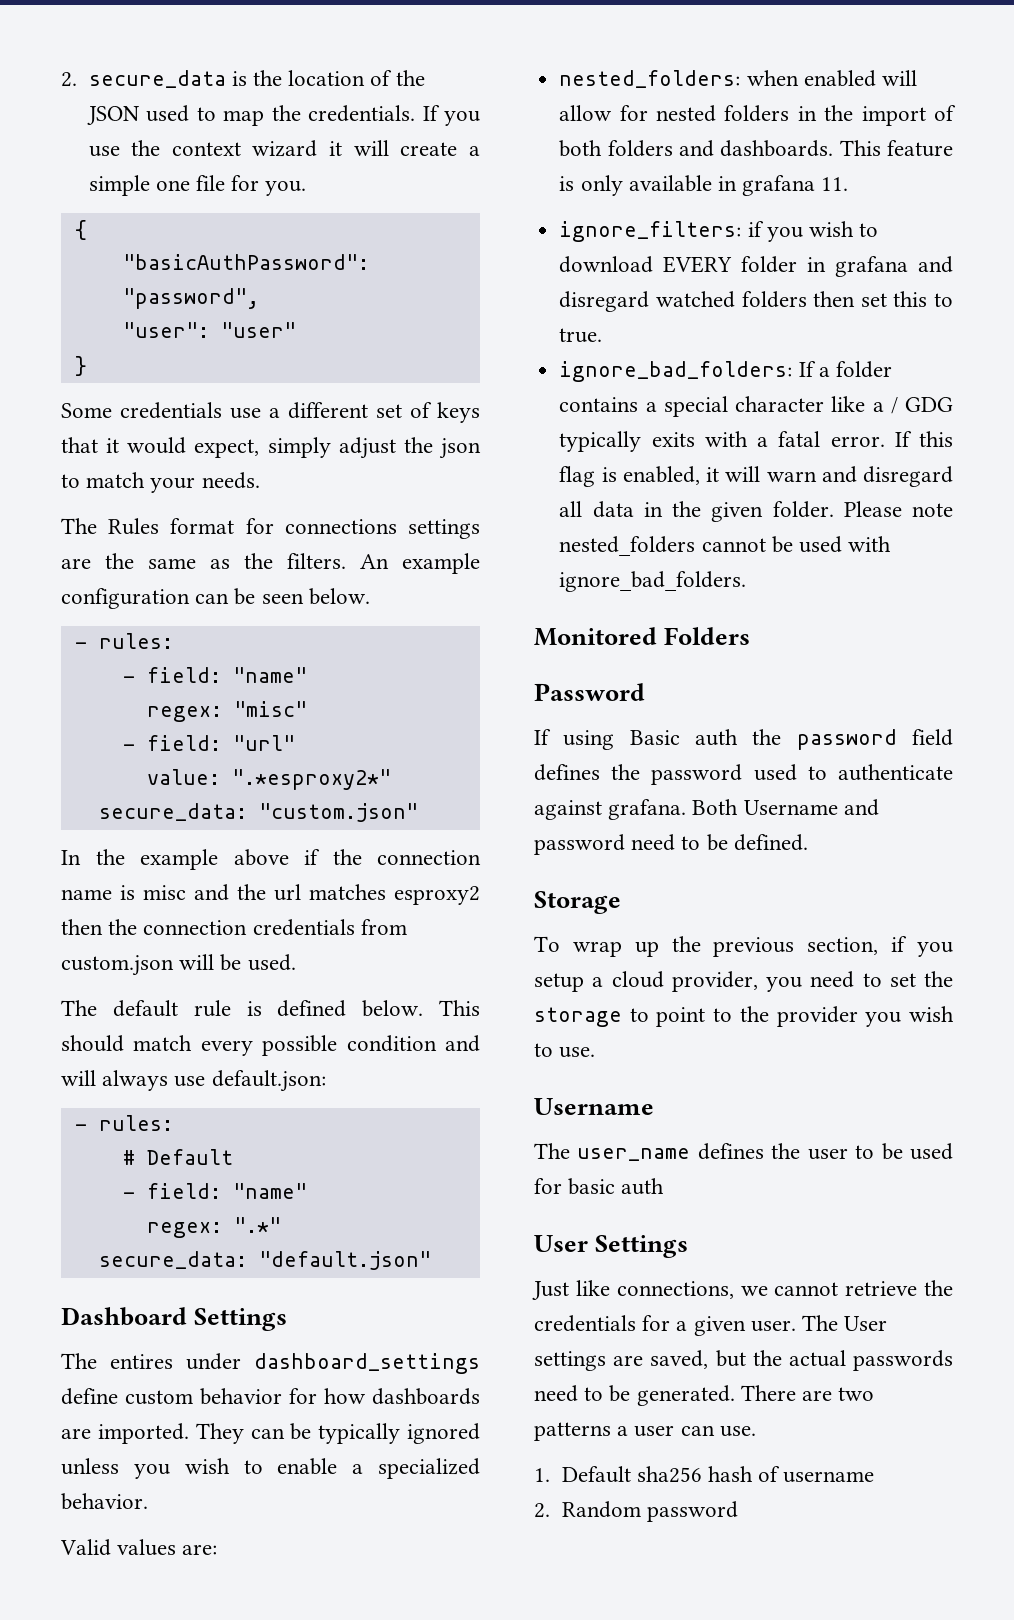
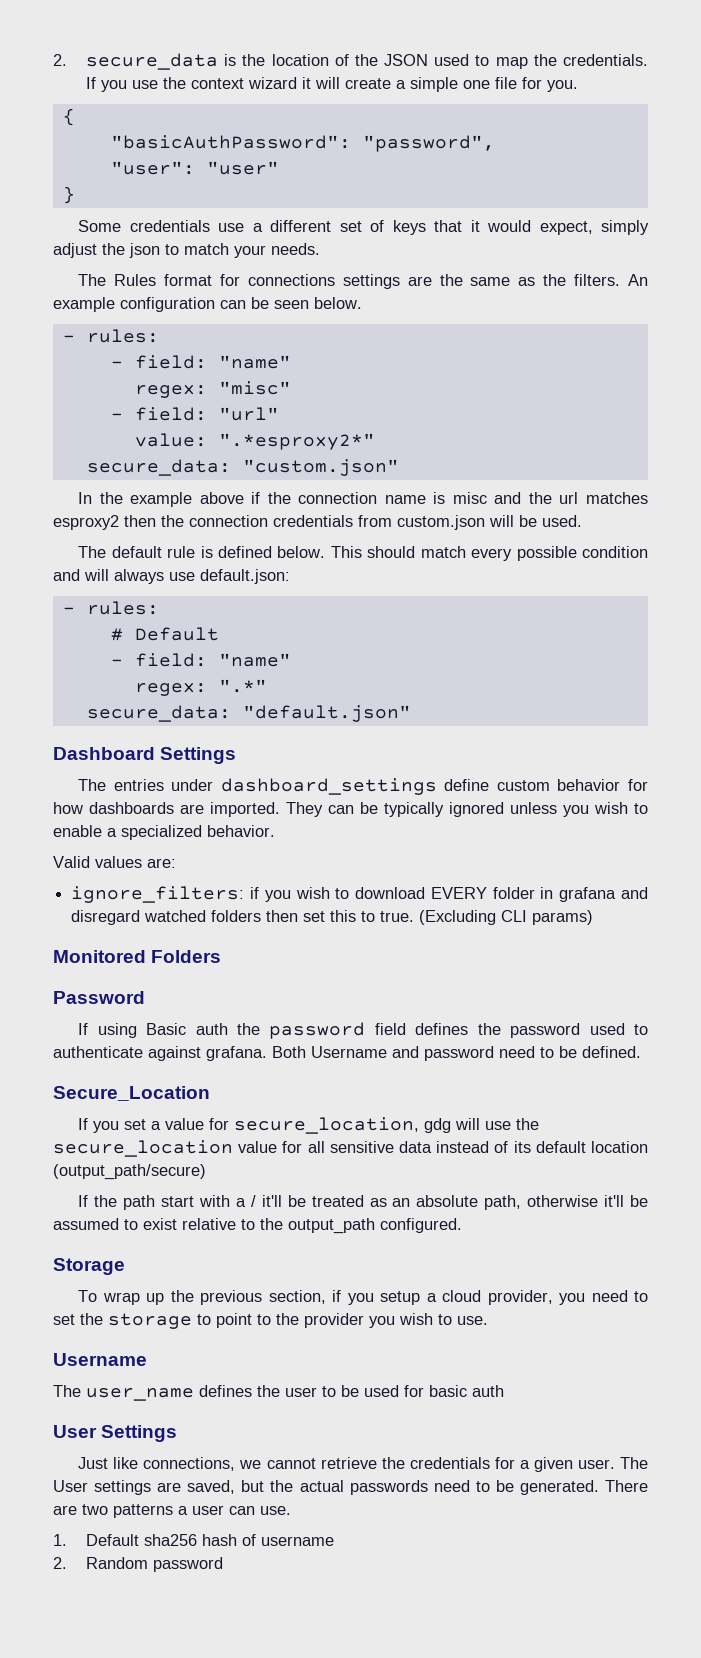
[110,1354,173,1369] entires -> [113,779,164,791] entries
[559,70,917,88] [559,105,956,126] [559,140,953,157] [559,175,849,196] // nested_folders: when enabled will allow for nested folders in the import of both folders and dashboards. This feature is only available in grafana 11. -> (176, 863) none
[559,361,892,382] [559,396,953,417] [559,431,953,452] [559,466,953,487] [559,501,953,522] [559,536,892,556] [559,571,747,592] // ignore_bad_folders: If a folder contains a special character like a / GDG typically exits with a fatal error. If this flag is enabled, it will warn and disregard all data in the given folder. Please note nested_folders cannot be used with ignore_bad_folders. -> [419,910,594,925] (Excluding CLI params)
(808, 842) none -> [53,1086,210,1101] [78,1117,540,1134] [53,1140,648,1157] [53,1164,206,1180] [78,1195,648,1210] [53,1218,462,1234] // Secure_Location // If you set a value for secure_location, gdg will use the secure_location value for all sensitive data instead of its default location (output_path/secure) // If the path start with a / it'll be treated as an absolute path, otherwise it'll be assumed to exist relative to the output_path configured.

